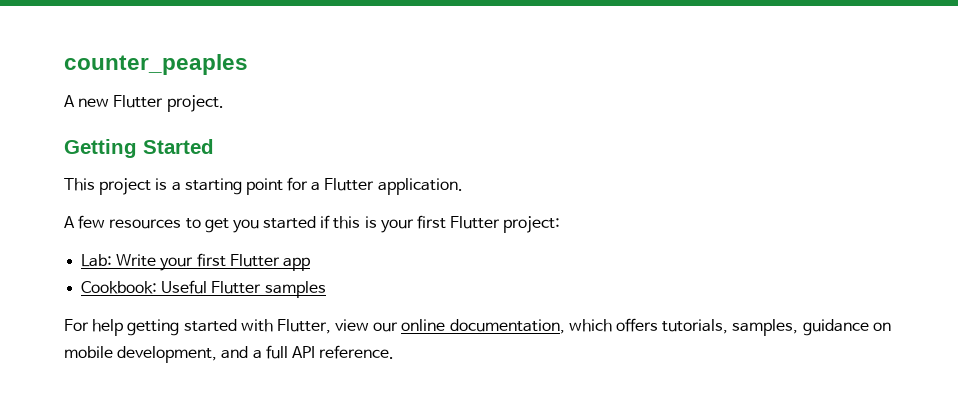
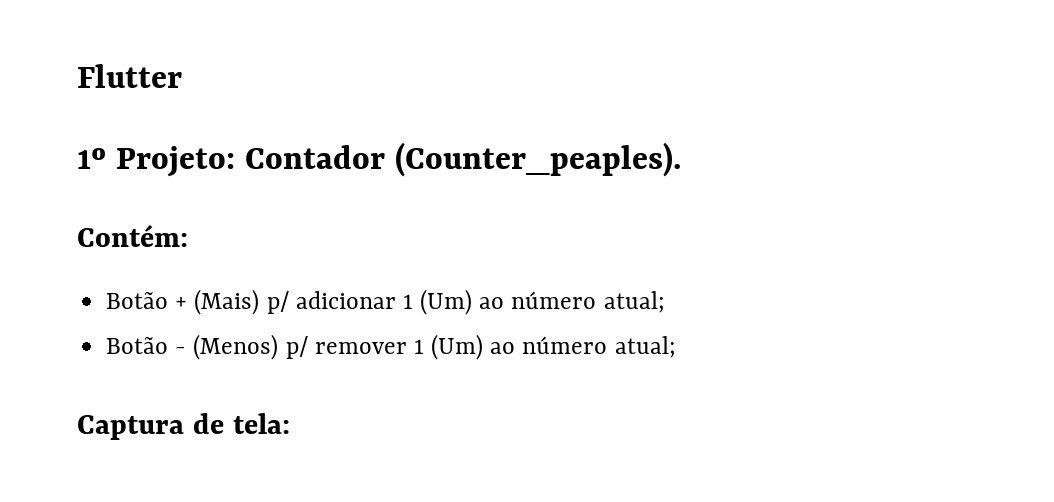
[64,54,248,75] [64,95,224,112] [64,139,214,158] [64,177,463,195] [64,215,561,233] [81,253,310,271] [81,280,326,298] [64,318,891,336] [64,345,395,363] counter_peaples // A new Flutter project. // Getting Started // This project is a starting point for a Flutter application. // A few resources to get you started if this is your first Flutter project: // Lab: Write your first Flutter app // Cookbook: Useful Flutter samples // For help getting started with Flutter, view our online documentation, which offers tutorials, samples, guidance on mobile development, and a full API reference. -> [77,64,182,88] [77,142,681,177] [77,224,188,247] [106,289,665,315] [106,334,676,360] [77,413,290,440] Flutter // 1º Projeto: Contador (Counter_peaples). // Contém: // Botão + (Mais) p/ adicionar 1 (Um) ao número atual; // Botão - (Menos) p/ remover 1 (Um) ao número atual; // Captura de tela:

